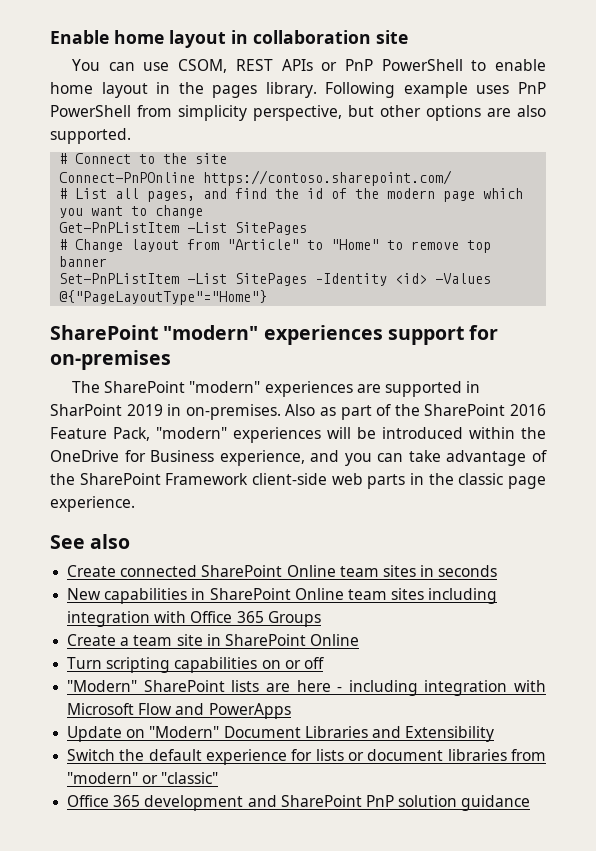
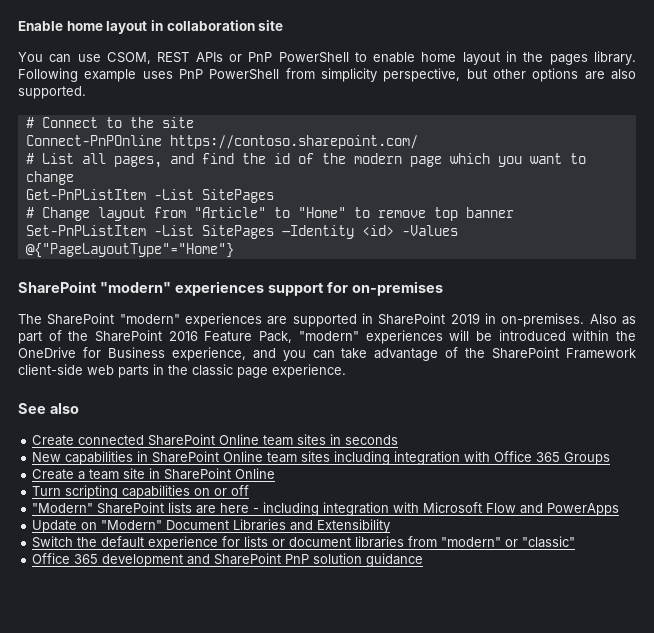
[50,404,122,416] SharPoint -> [378,313,446,325] SharePoint

